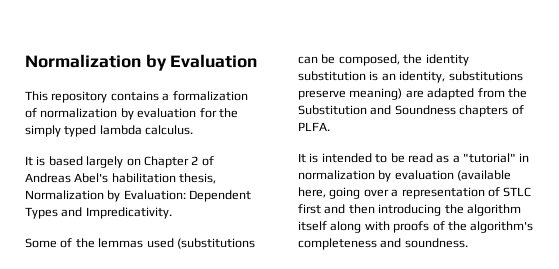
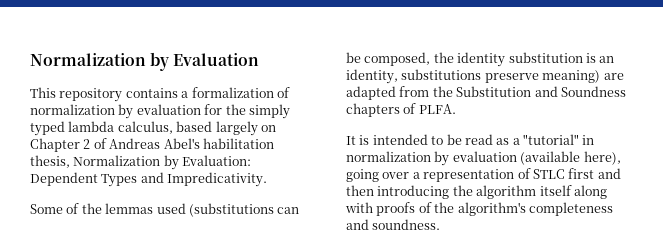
[145,125,194,135] [25,156,46,166] calculus. // It is -> [117,121,173,134] calculus,
[298,187,326,198] here, -> [583,151,621,165] here),

